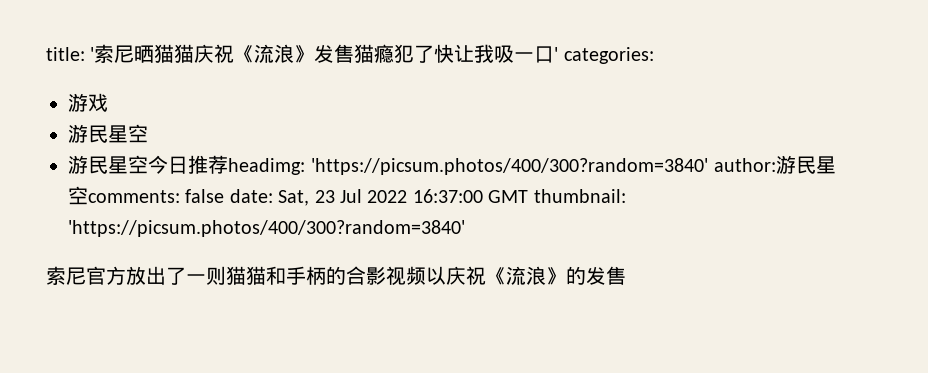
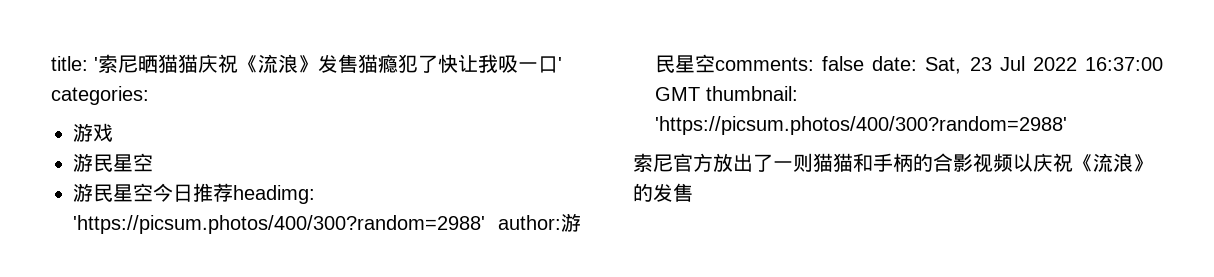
[311,158,708,175] 'https://picsum.photos/400/300?random=3840' -> [73,215,485,234] 'https://picsum.photos/400/300?random=2988'
[68,220,465,237] 'https://picsum.photos/400/300?random=3840' -> [655,116,1067,135] 'https://picsum.photos/400/300?random=2988'

